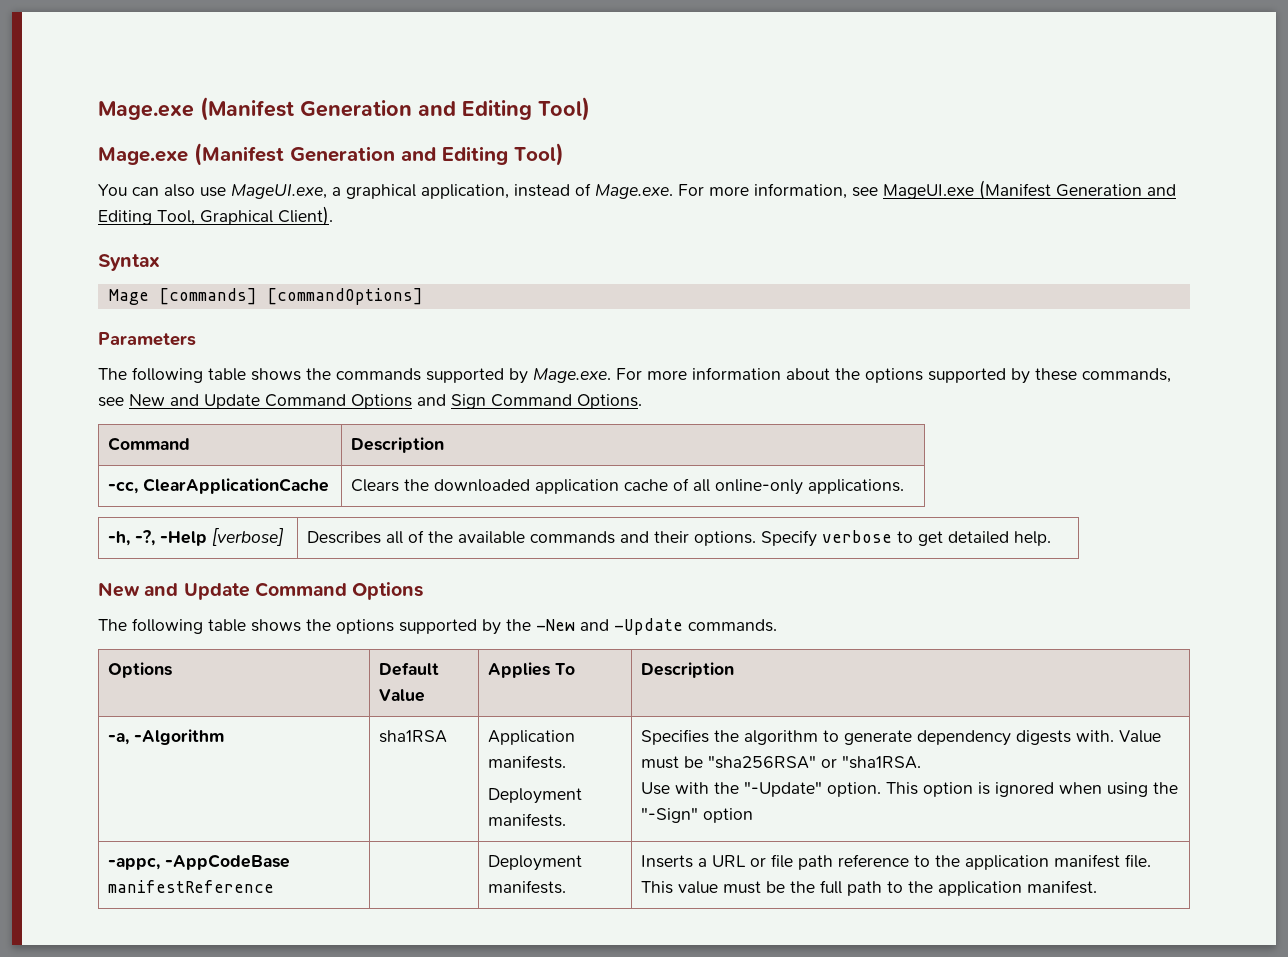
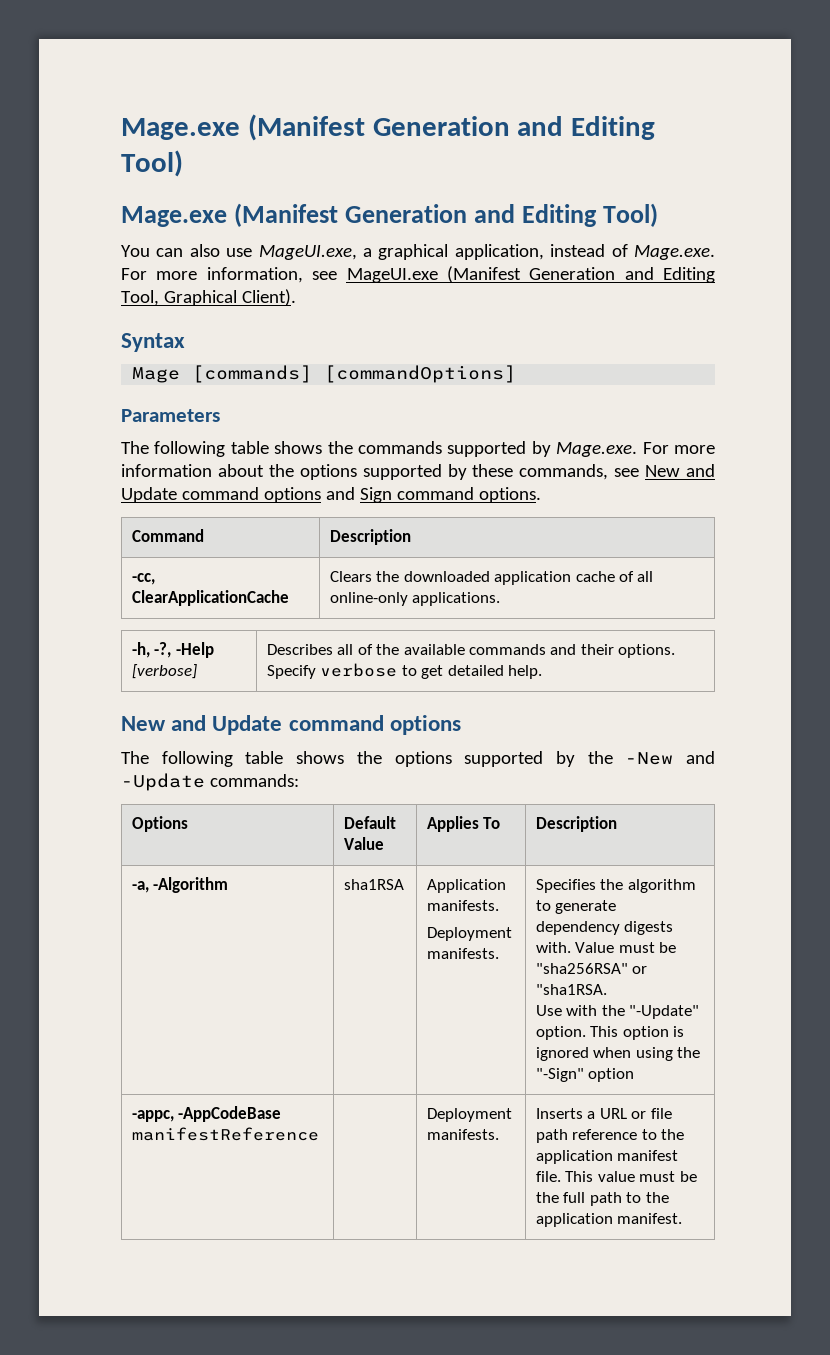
[265,394,642,409] Command Options and Sign Command Options. -> [181,487,541,503] command options and Sign command options.
[254,582,424,600] Command Options -> [288,715,461,735] command options
[688,619,777,632] commands. -> [209,774,299,787] commands:

